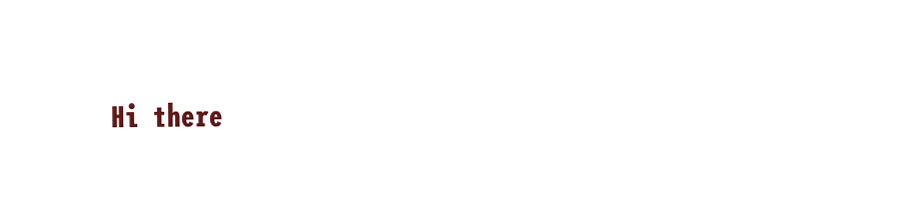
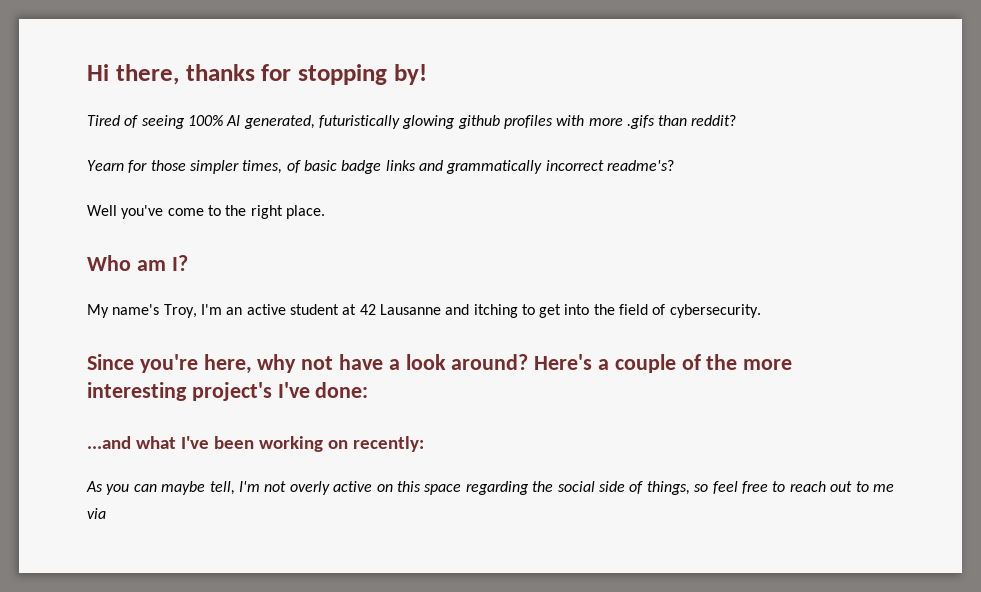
[153,102,224,128] there -> [115,64,427,85] [87,115,737,129] [87,160,674,174] [87,205,325,219] [87,255,188,271] [87,304,761,318] [87,354,793,374] [87,382,369,401] [87,436,424,452] [86,481,894,495] [87,508,106,519] there, thanks for stopping by! // Tired of seeing 100% AI generated, futuristically glowing github profiles with more .gifs than reddit? // Yearn for those simpler times, of basic badge links and grammatically incorrect readme's? // Well you've come to the right place. // Who am I? // My name's Troy, I'm an active student at 42 Lausanne and itching to get into the field of cybersecurity. // Since you're here, why not have a look around? Here's a couple of the more interesting project's I've done: // ...and what I've been working on recently: // As you can maybe tell, I'm not overly active on this space regarding the social side of things, so feel free to reach out to me via

